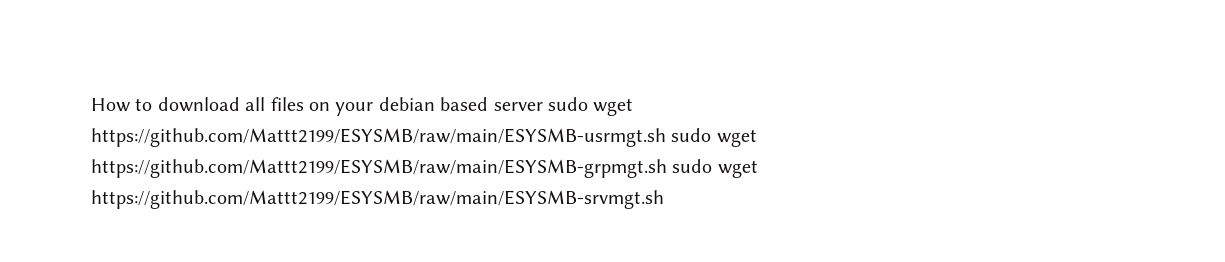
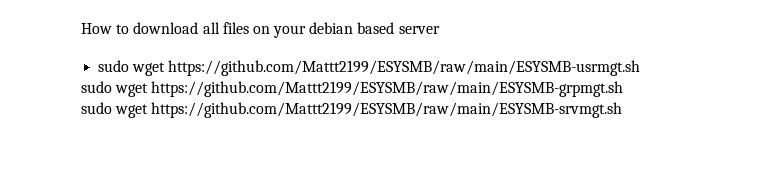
(543, 106) none -> (440, 30) //
(666, 137) none -> (641, 68) //
(667, 168) none -> (624, 89) //

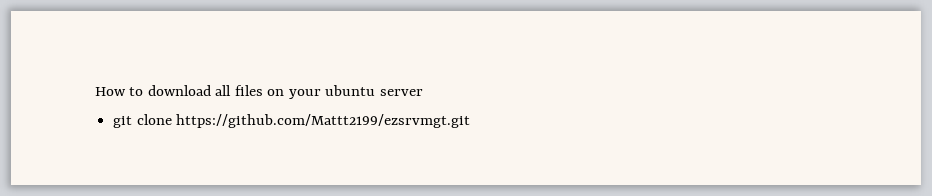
[309,22,395,34] debian based -> [325,85,376,96] ubuntu
[98,60,641,76] [81,81,624,97] [81,102,623,118] sudo wget https://github.com/Mattt2199/ESYSMB/raw/main/ESYSMB-usrmgt.sh // sudo wget https://github.com/Mattt2199/ESYSMB/raw/main/ESYSMB-grpmgt.sh // sudo wget https://github.com/Mattt2199/ESYSMB/raw/main/ESYSMB-srvmgt.sh -> [113,114,471,128] git clone https://github.com/Mattt2199/ezsrvmgt.git

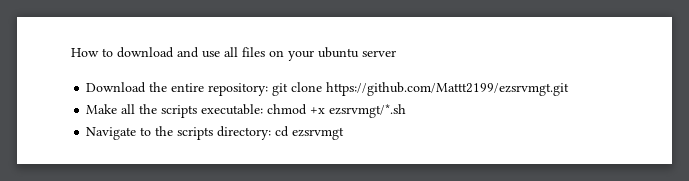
(211, 90) none -> [177,47,220,58] and use
(423, 92) none -> [86,82,269,96] Download the entire repository:
(471, 121) none -> [86,104,407,118] [86,126,345,140] // Make all the scripts executable: chmod +x ezsrvmgt/*.sh // Navigate to the scripts directory: cd ezsrvmgt

